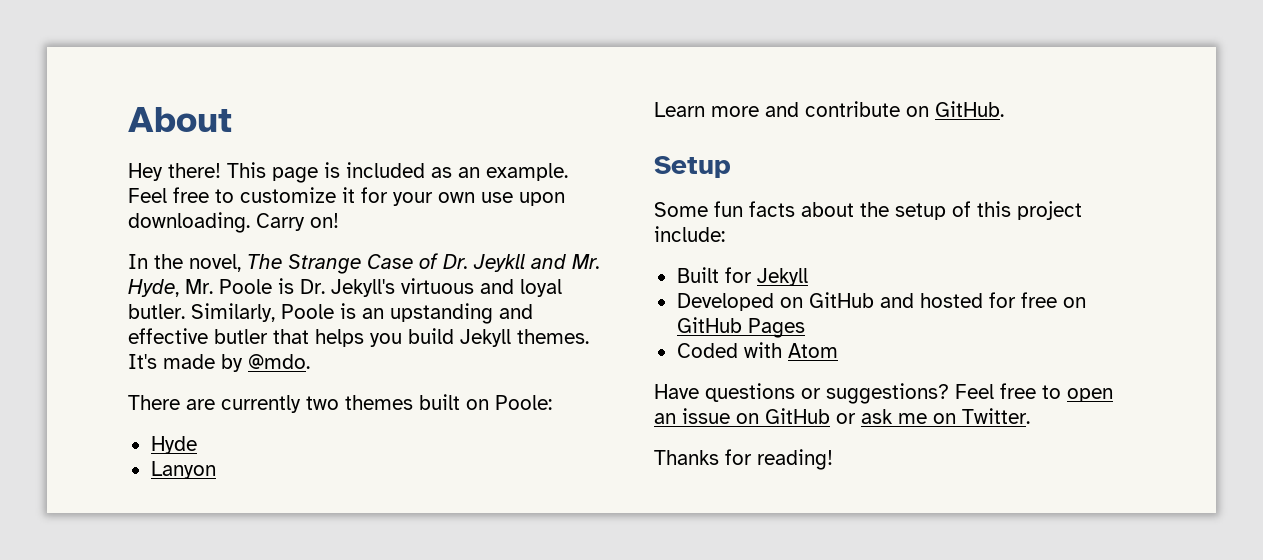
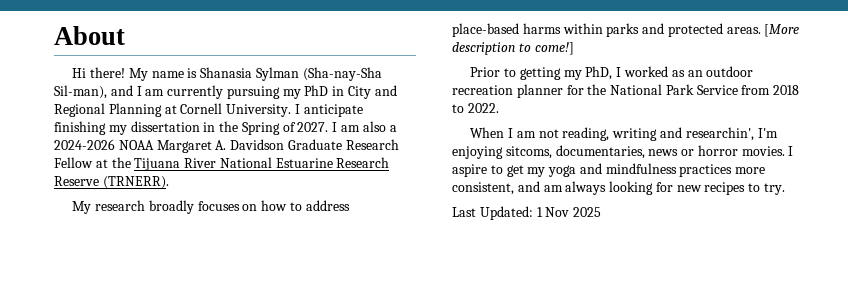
[128,162,568,183] [128,187,565,206] [128,212,339,233] [128,253,600,274] [128,278,562,297] [128,303,533,324] [128,328,589,347] [128,354,310,372] [128,394,552,413] [150,436,197,454] [150,461,216,479] [654,101,1004,117] [654,156,731,178] [654,201,1082,220] [654,226,725,242] [676,267,808,286] [676,292,1086,311] [676,317,805,338] [676,342,838,358] [654,383,1113,404] [654,408,1030,424] [654,449,833,470] Hey there! This page is included as an example. Feel free to customize it for your own use upon downloading. Carry on! // In the novel, The Strange Case of Dr. Jeykll and Mr. Hyde, Mr. Poole is Dr. Jekyll's virtuous and loyal butler. Similarly, Poole is an upstanding and effective butler that helps you build Jekyll themes. It's made by @mdo. // There are currently two themes built on Poole: // Hyde // Lanyon // Learn more and contribute on GitHub. // Setup // Some fun facts about the setup of this project include: // Built for Jekyll // Developed on GitHub and hosted for free on GitHub Pages // Coded with Atom // Have questions or suggestions? Feel free to open an issue on GitHub or ask me on Twitter. // Thanks for reading! -> [72,67,382,81] [54,85,397,99] [54,103,363,117] [54,121,397,135] [54,139,399,153] [54,157,390,171] [54,176,169,189] [72,200,350,214] [452,23,800,37] [452,42,574,55] [470,66,754,80] [452,84,800,98] [452,103,499,113] [470,127,778,141] [452,145,794,159] [452,163,766,177] [452,181,786,195] [452,206,602,220] Hi there! My name is Shanasia Sylman (Sha-nay-Sha Sil-man), and I am currently pursuing my PhD in City and Regional Planning at Cornell University. I anticipate finishing my dissertation in the Spring of 2027. I am also a 2024-2026 NOAA Margaret A. Davidson Graduate Research Fellow at the Tijuana River National Estuarine Research Reserve (TRNERR). // My research broadly focuses on how to address place-based harms within parks and protected areas. [More description to come!] // Prior to getting my PhD, I worked as an outdoor recreation planner for the National Park Service from 2018 to 2022. // When I am not reading, writing and researchin', I'm enjoying sitcoms, documentaries, news or horror movies. I aspire to get my yoga and mindfulness practices more consistent, and am always looking for new recipes to try. // Last Updated: 1 Nov 2025

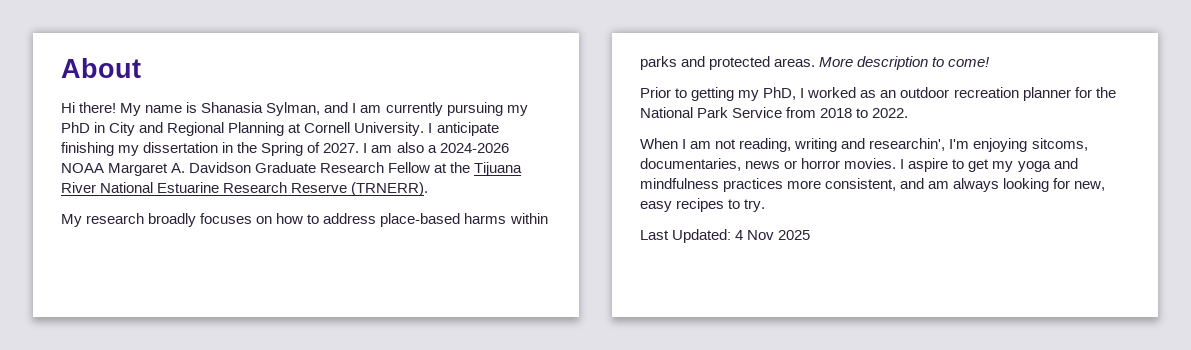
[255,67,382,81] [54,85,107,99] Sylman (Sha-nay-Sha Sil-man), -> [266,102,321,116] Sylman,
[764,24,800,37] [More -> [819,57,854,67] More
[534,42,574,55] come!] -> [948,57,991,67] come!
[676,185,702,192] new -> [1074,181,1106,191] [640,201,672,212] new, easy
[536,207,543,217] 1 -> [735,230,744,240] 4

